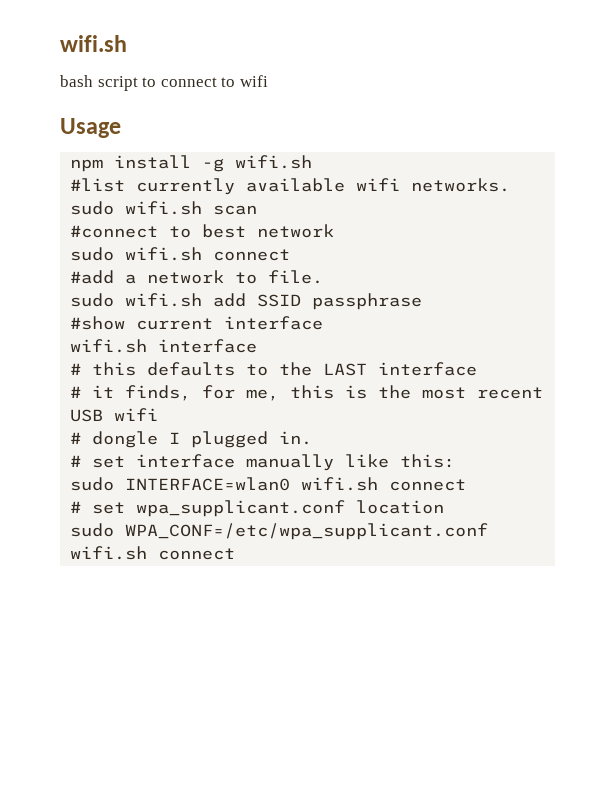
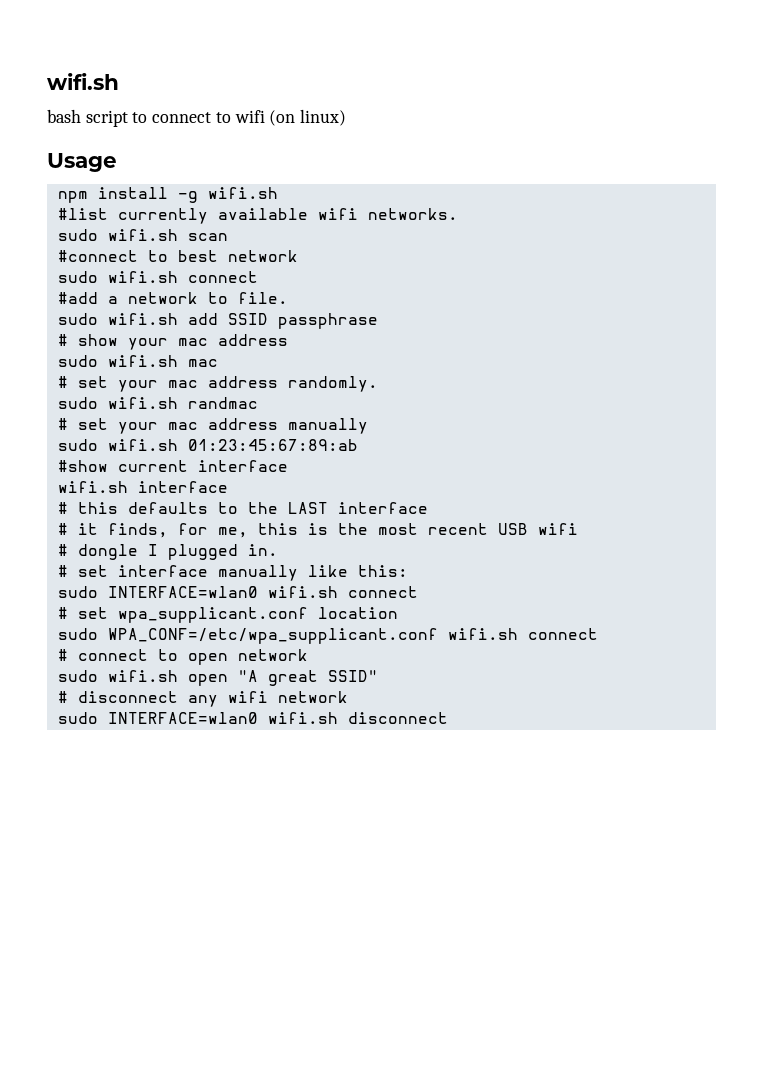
(268, 81) none -> [269,109,347,126] (on linux)
(423, 301) none -> [57,334,288,350] [57,355,218,367] [57,376,378,392] [57,397,258,409] [57,418,368,434] [57,439,358,451] // # show your mac address // sudo wifi.sh mac // # set your mac address randomly. // sudo wifi.sh randmac // # set your mac address manually // sudo wifi.sh 01:23:45:67:89:ab
(236, 554) none -> [57,649,308,665] [57,670,378,686] [57,691,348,707] [57,712,448,724] // # connect to open network // sudo wifi.sh open "A great SSID" // # disconnect any wifi network // sudo INTERFACE=wlan0 wifi.sh disconnect

